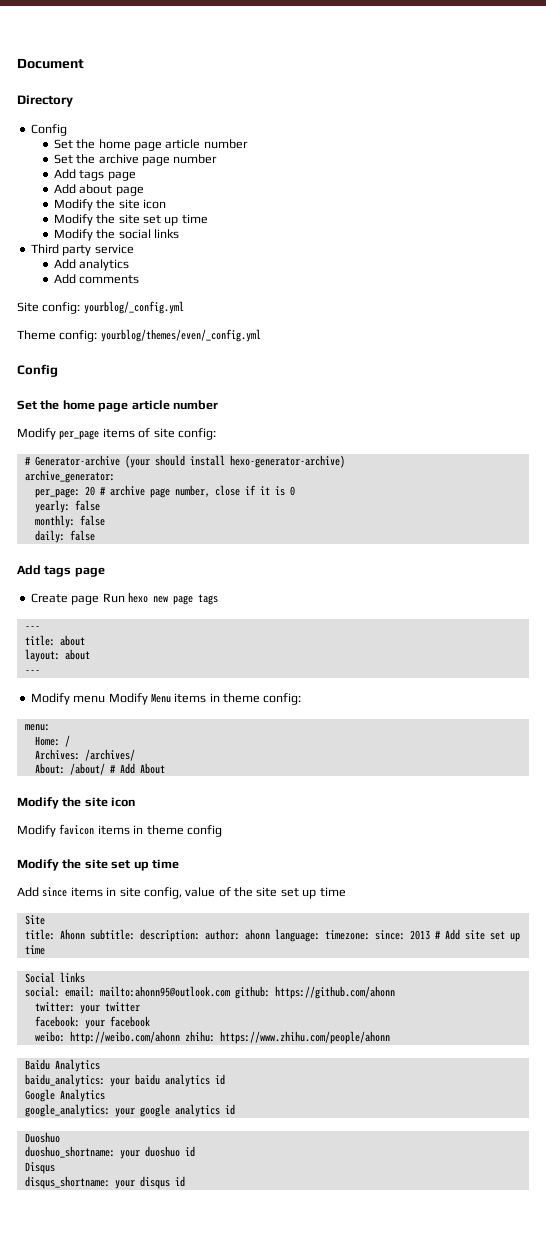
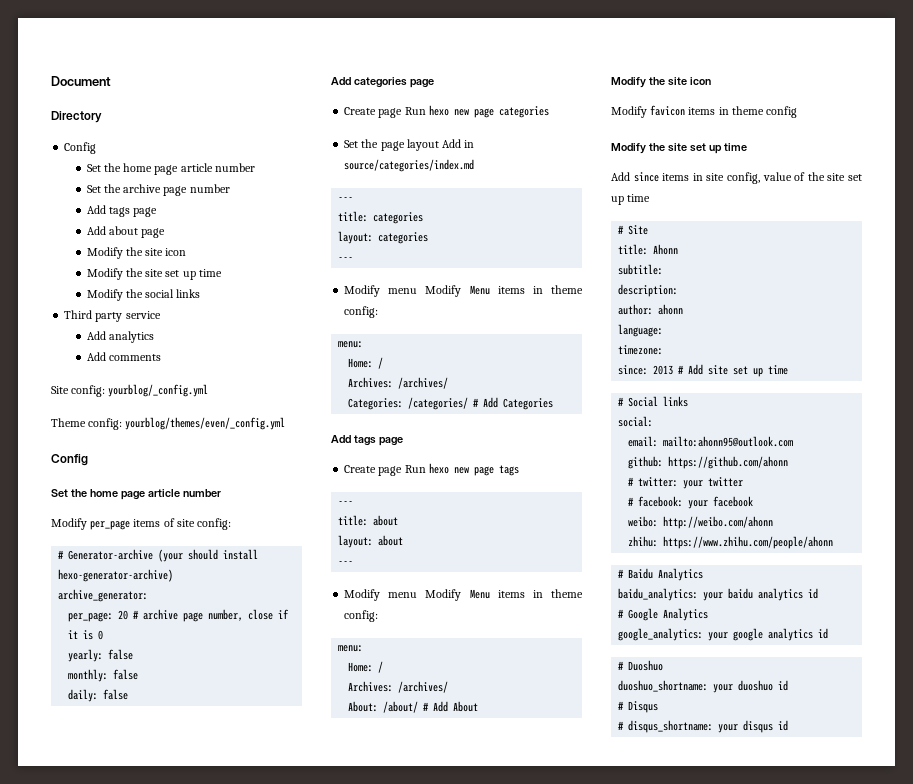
(95, 535) none -> [331,77,434,88] [344,105,549,118] [344,139,475,151] [344,159,475,172] [338,197,354,201] [338,211,424,224] [338,231,429,244] [338,257,354,261] [344,285,583,297] [344,306,379,318] [338,341,364,348] [348,357,384,369] [348,377,449,389] [348,397,554,410] // Add categories page // Create page Run hexo new page categories // Set the page layout Add in source/categories/index.md // --- // title: categories // layout: categories // --- // Modify menu Modify Menu items in theme config: // menu: // Home: / // Archives: /archives/ // Categories: /categories/ # Add Categories
(346, 892) none -> [618,225,625,234] #
(85, 934) none -> (679, 249) //
(135, 934) none -> (664, 269) //
(200, 935) none -> (679, 290) //
(270, 934) none -> (684, 309) //
(320, 935) none -> (664, 330) //
(370, 935) none -> (664, 350) //
(45, 950) none -> [618,397,625,406] #
(60, 991) none -> (654, 421) //
(230, 991) none -> (794, 441) //
(395, 992) none -> [628,477,635,486] #
(140, 1007) none -> [628,497,635,506] #
(180, 1037) none -> (774, 522) //
(390, 1037) none -> [618,569,625,578] #
(225, 1079) none -> [618,609,625,618] #
(235, 1109) none -> [618,661,625,670] #
(195, 1151) none -> [618,701,625,710] #
(55, 1168) none -> [618,721,625,730] #

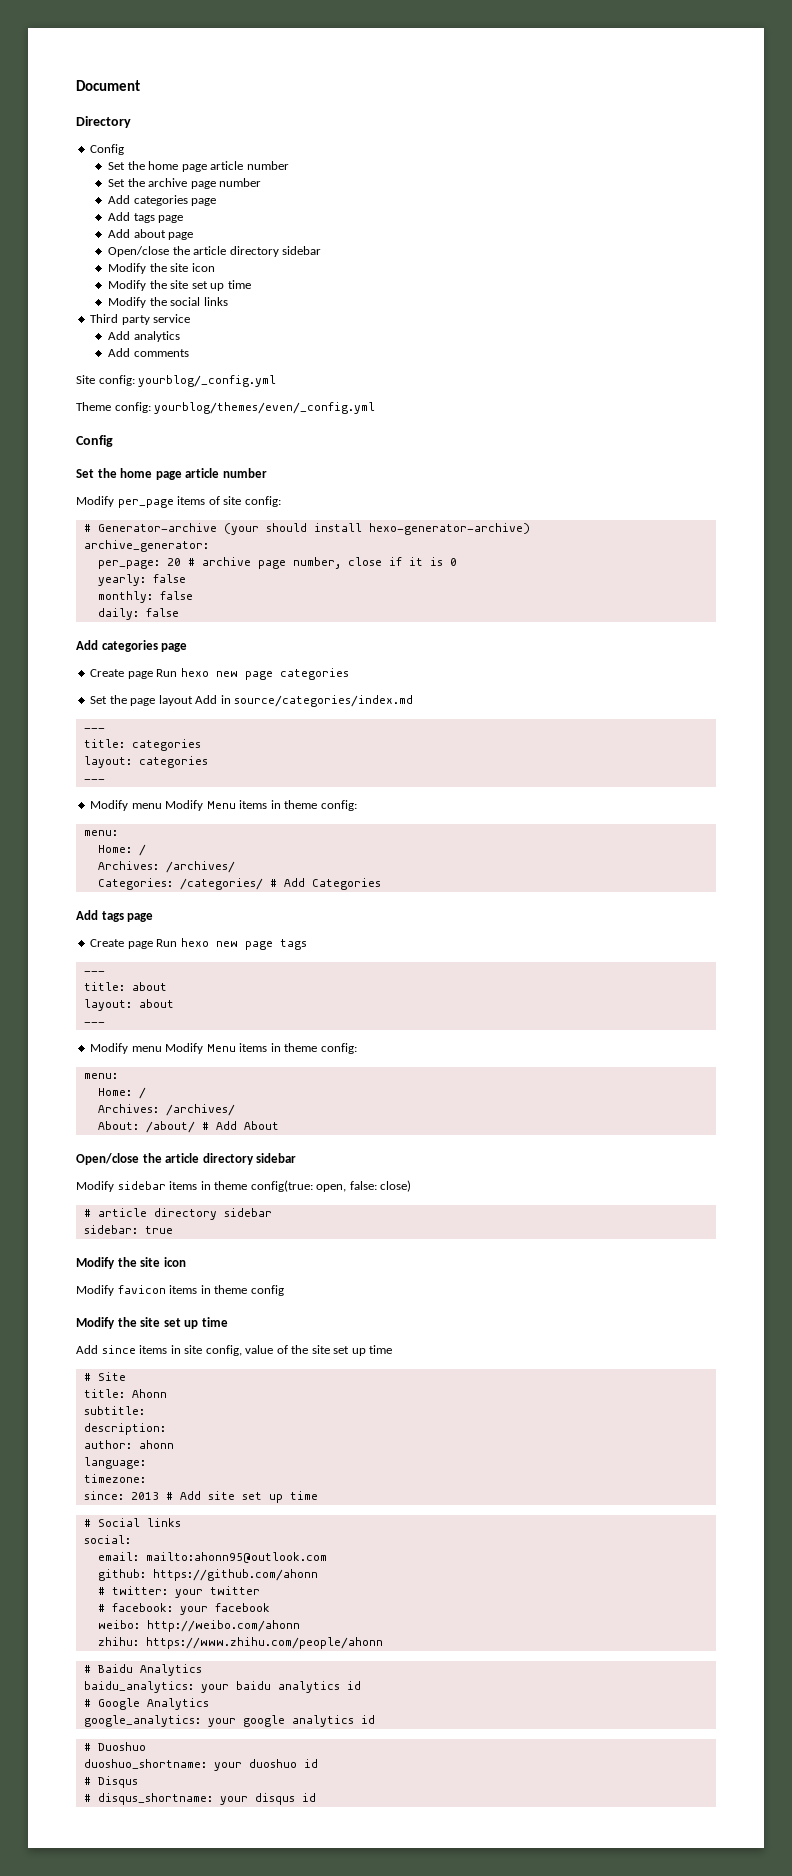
(230, 188) none -> [108,195,217,206] // Add categories page
(166, 233) none -> [108,246,322,257] // Open/close the article directory sidebar
(479, 706) none -> [76,1153,297,1165] [76,1180,412,1192] [83,1208,272,1220] [83,1225,173,1234] // Open/close the article directory sidebar // Modify sidebar items in theme config(true: open, false: close) // # article directory sidebar // sidebar: true

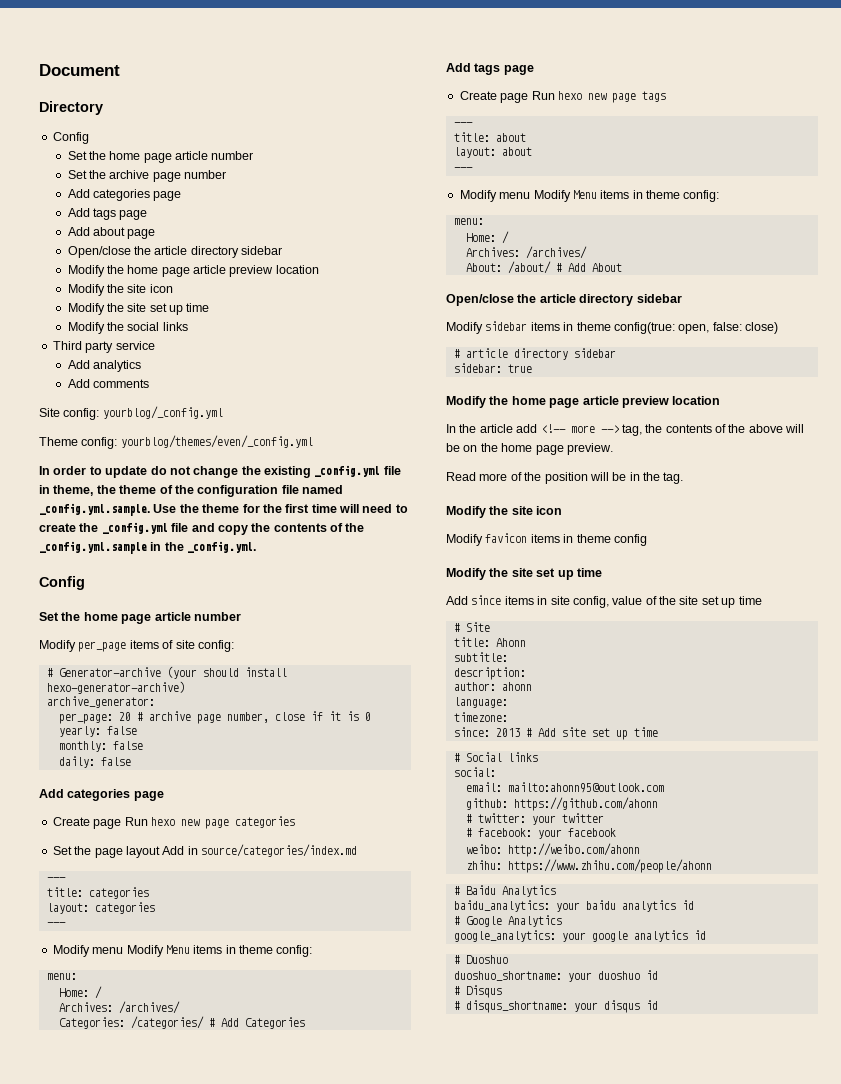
(322, 250) none -> [67,265,319,277] // Modify the home page article preview location
(376, 408) none -> [39,465,401,478] [39,485,343,497] [39,503,408,516] [39,522,365,535] [39,541,257,554] // In order to update do not change the existing _config.yml file in theme, the theme of the configuration file named _config.yml.sample. Use the theme for the first time will need to create the _config.yml file and copy the contents of the _config.yml.sample in the _config.yml.
(173, 1230) none -> [446,396,721,408] [446,424,805,436] [446,443,613,455] [446,472,684,484] // Modify the home page article preview location // In the article add <!-- more --> tag, the contents of the above will be on the home page preview. // Read more of the position will be in the tag.

